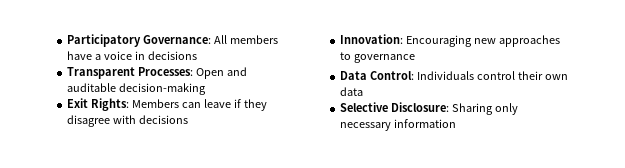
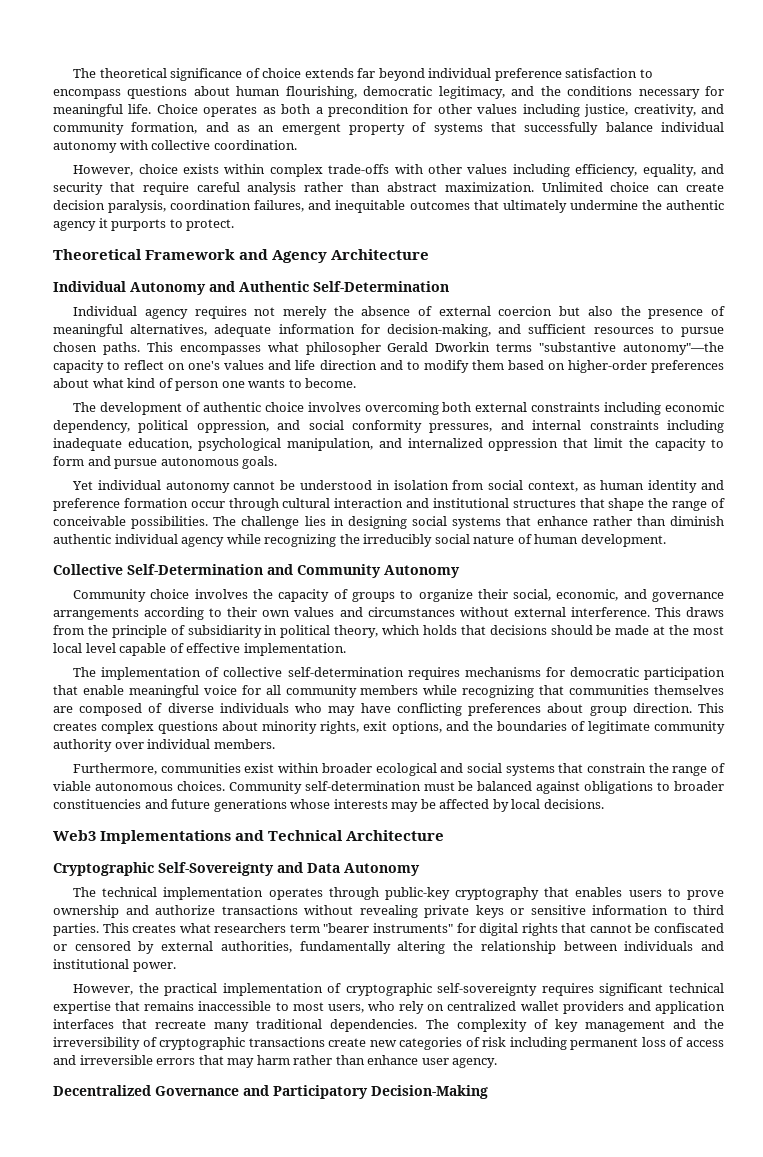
[67,34,279,47] [67,51,197,60] [67,67,248,79] [67,83,207,95] [67,98,267,111] [67,115,189,127] [340,34,561,47] [340,52,416,63] [340,71,568,80] [340,87,364,96] [340,102,519,115] [340,119,457,131] Participatory Governance: All members have a voice in decisions // Transparent Processes: Open and auditable decision-making // Exit Rights: Members can leave if they disagree with decisions // Innovation: Encouraging new approaches to governance // Data Control: Individuals control their own data // Selective Disclosure: Sharing only necessary information -> [73,68,653,81] [53,86,724,99] [53,104,725,117] [53,122,724,135] [53,140,297,153] [73,164,724,177] [53,182,725,195] [53,200,724,213] [53,218,235,231] [53,249,430,263] [53,281,449,295] [73,306,725,319] [53,324,724,337] [53,342,724,355] [53,360,724,373] [53,378,357,391] [73,402,724,415] [53,420,724,433] [53,438,724,451] [53,456,278,469] [72,480,725,493] [53,498,725,511] [53,516,724,529] [53,534,666,547] [53,564,460,578] [73,589,724,602] [53,607,725,620] [53,625,724,638] [53,643,346,656] [73,667,725,680] [53,685,724,698] [53,703,725,716] [53,721,726,734] [53,739,275,752] [73,763,726,776] [53,781,724,794] [53,799,604,812] [53,830,445,844] [53,862,420,876] [73,887,725,900] [53,905,724,918] [53,923,724,936] [53,941,725,954] [53,959,176,972] [73,983,724,996] [53,1001,725,1014] [53,1019,725,1032] [53,1037,725,1050] [53,1055,498,1068] [53,1085,488,1099] The theoretical significance of choice extends far beyond individual preference satisfaction to encompass questions about human flourishing, democratic legitimacy, and the conditions necessary for meaningful life. Choice operates as both a precondition for other values including justice, creativity, and community formation, and as an emergent property of systems that successfully balance individual autonomy with collective coordination. // However, choice exists within complex trade-offs with other values including efficiency, equality, and security that require careful analysis rather than abstract maximization. Unlimited choice can create decision paralysis, coordination failures, and inequitable outcomes that ultimately undermine the authentic agency it purports to protect. // Theoretical Framework and Agency Architecture // Individual Autonomy and Authentic Self-Determination // Individual agency requires not merely the absence of external coercion but also the presence of meaningful alternatives, adequate information for decision-making, and sufficient resources to pursue chosen paths. This encompasses what philosopher Gerald Dworkin terms "substantive autonomy"—the capacity to reflect on one's values and life direction and to modify them based on higher-order preferences about what kind of person one wants to become. // The development of authentic choice involves overcoming both external constraints including economic dependency, political oppression, and social conformity pressures, and internal constraints including inadequate education, psychological manipulation, and internalized oppression that limit the capacity to form and pursue autonomous goals. // Yet individual autonomy cannot be understood in isolation from social context, as human identity and preference formation occur through cultural interaction and institutional structures that shape the range of conceivable possibilities. The challenge lies in designing social systems that enhance rather than diminish authentic individual agency while recognizing the irreducibly social nature of human development. // Collective Self-Determination and Community Autonomy // Community choice involves the capacity of groups to organize their social, economic, and governance arrangements according to their own values and circumstances without external interference. This draws from the principle of subsidiarity in political theory, which holds that decisions should be made at the most local level capable of effective implementation. // The implementation of collective self-determination requires mechanisms for democratic participation that enable meaningful voice for all community members while recognizing that communities themselves are composed of diverse individuals who may have conflicting preferences about group direction. This creates complex questions about minority rights, exit options, and the boundaries of legitimate community authority over individual members. // Furthermore, communities exist within broader ecological and social systems that constrain the range of viable autonomous choices. Community self-determination must be balanced against obligations to broader constituencies and future generations whose interests may be affected by local decisions. // Web3 Implementations and Technical Architecture // Cryptographic Self-Sovereignty and Data Autonomy // The technical implementation operates through public-key cryptography that enables users to prove ownership and authorize transactions without revealing private keys or sensitive information to third parties. This creates what researchers term "bearer instruments" for digital rights that cannot be confiscated or censored by external authorities, fundamentally altering the relationship between individuals and institutional power. // However, the practical implementation of cryptographic self-sovereignty requires significant technical expertise that remains inaccessible to most users, who rely on centralized wallet providers and application interfaces that recreate many traditional dependencies. The complexity of key management and the irreversibility of cryptographic transactions create new categories of risk including permanent loss of access and irreversible errors that may harm rather than enhance user agency. // Decentralized Governance and Participatory Decision-Making

